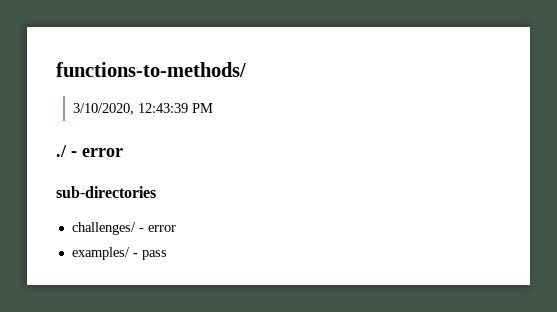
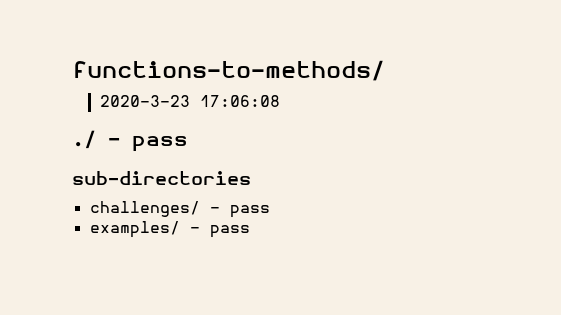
[72,103,213,115] 3/10/2020, 12:43:39 PM -> [99,95,280,107] 2020-3-23 17:06:08
[82,148,123,157] error -> [132,136,188,152] pass
[147,225,176,232] error -> [229,205,270,218] pass

